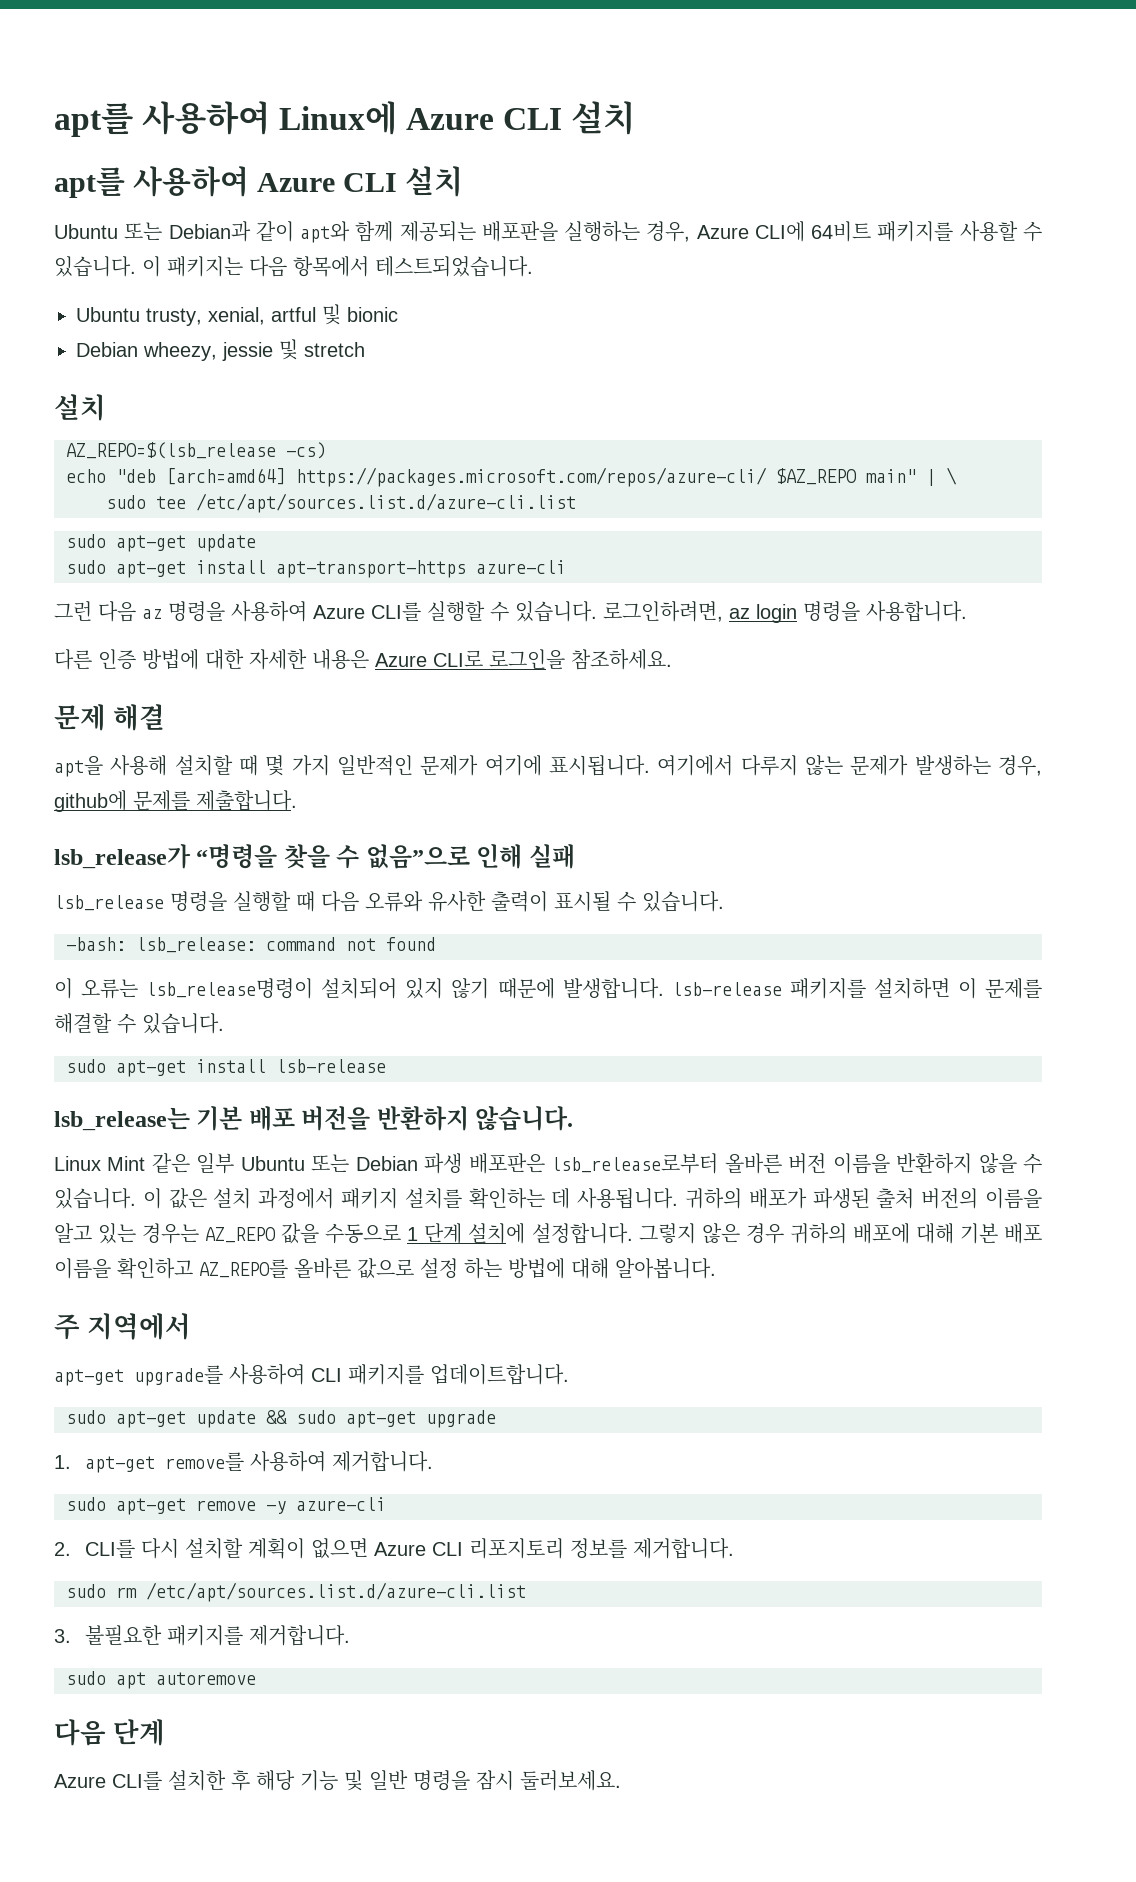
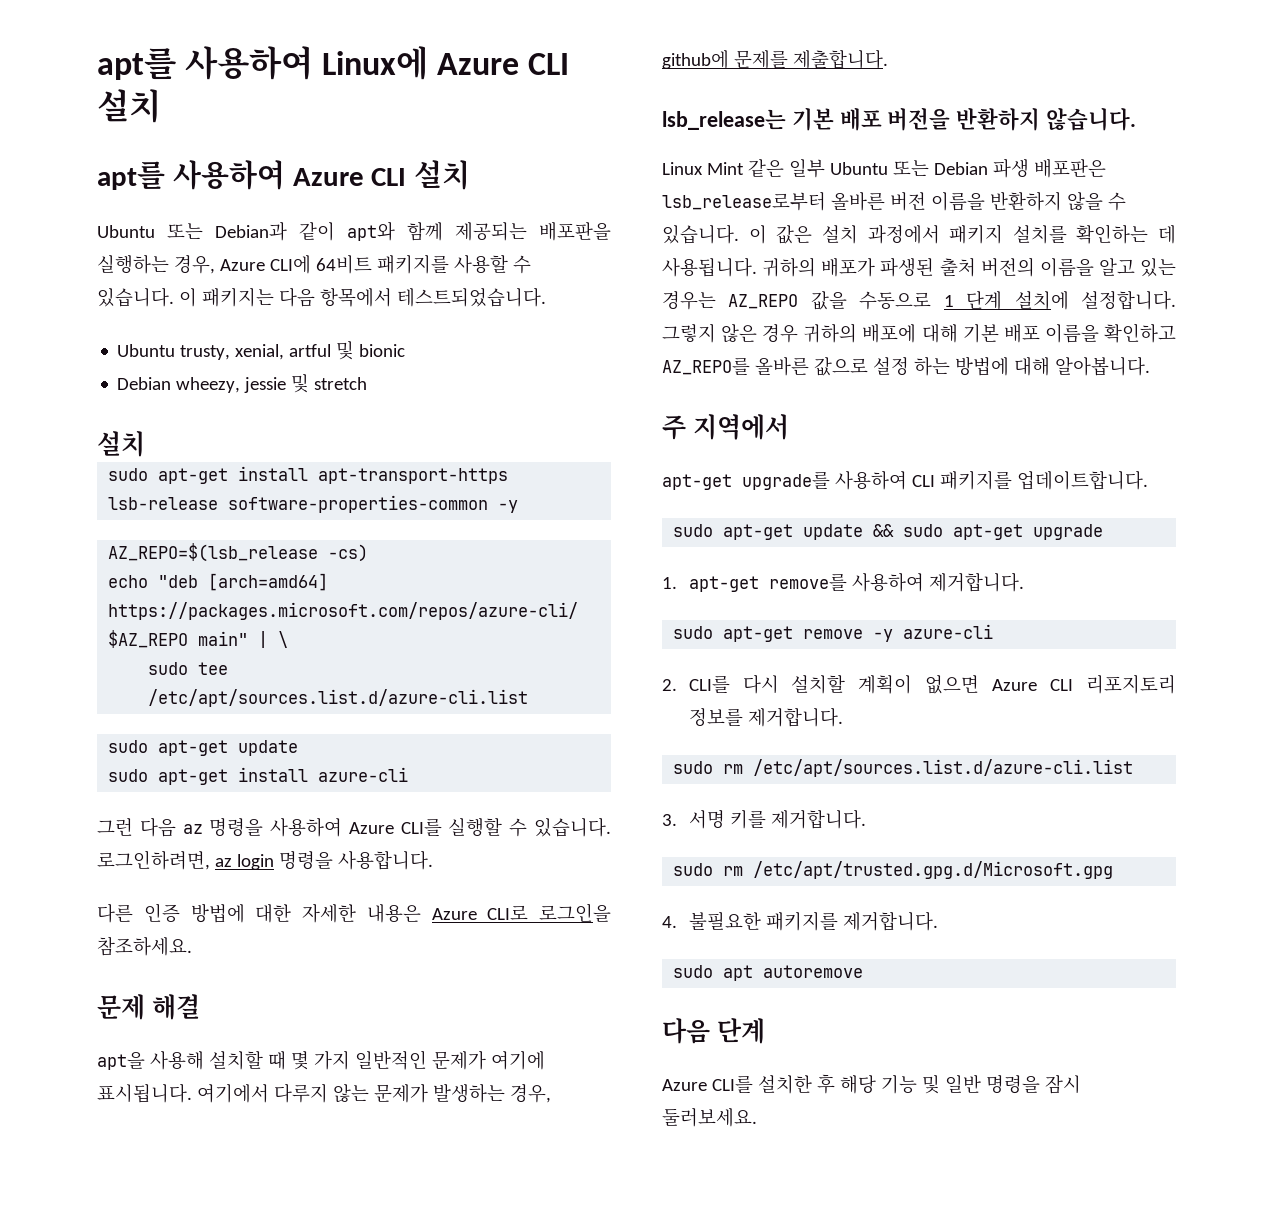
(106, 407) none -> [108,466,509,484] [108,495,519,513] // sudo apt-get install apt-transport-https lsb-release software-properties-common -y
[276,560,466,578] apt-transport-https -> (309, 774) none
[54,844,575,869] [54,891,724,912] [66,937,436,953] [54,978,1042,999] [54,1013,224,1034] [66,1059,386,1077] // lsb_release가 “명령을 찾을 수 없음”으로 인해 실패 // lsb_release 명령을 실행할 때 다음 오류와 유사한 출력이 표시될 수 있습니다. // -bash: lsb_release: command not found // 이 오류는 lsb_release명령이 설치되어 있지 않기 때문에 발생합니다. lsb-release 패키지를 설치하면 이 문제를 해결할 수 있습니다. // sudo apt-get install lsb-release -> (888, 59) none
(71, 1636) none -> [688,809,866,829] [673,861,1114,879] [662,916,677,928] 서명 키를 제거합니다. // sudo rm /etc/apt/trusted.gpg.d/Microsoft.gpg // 4.

